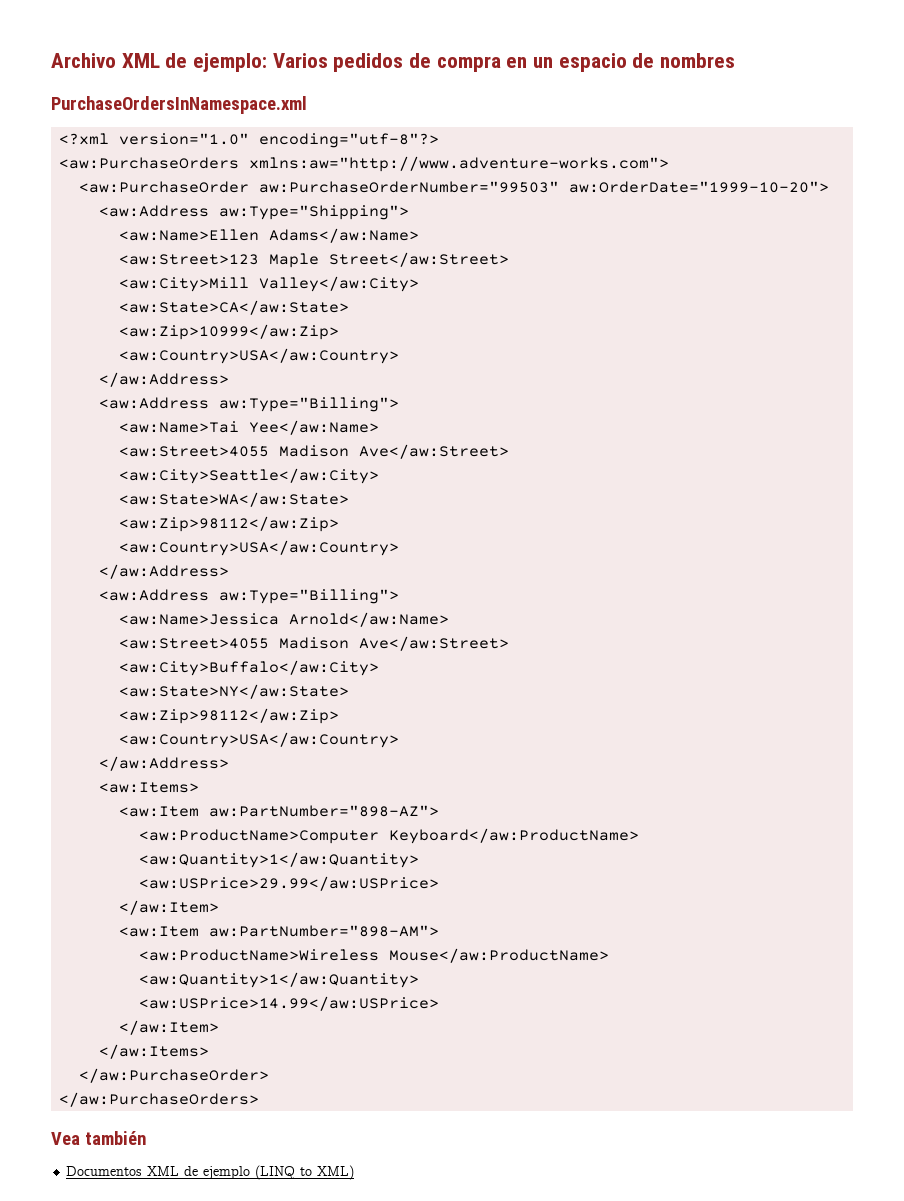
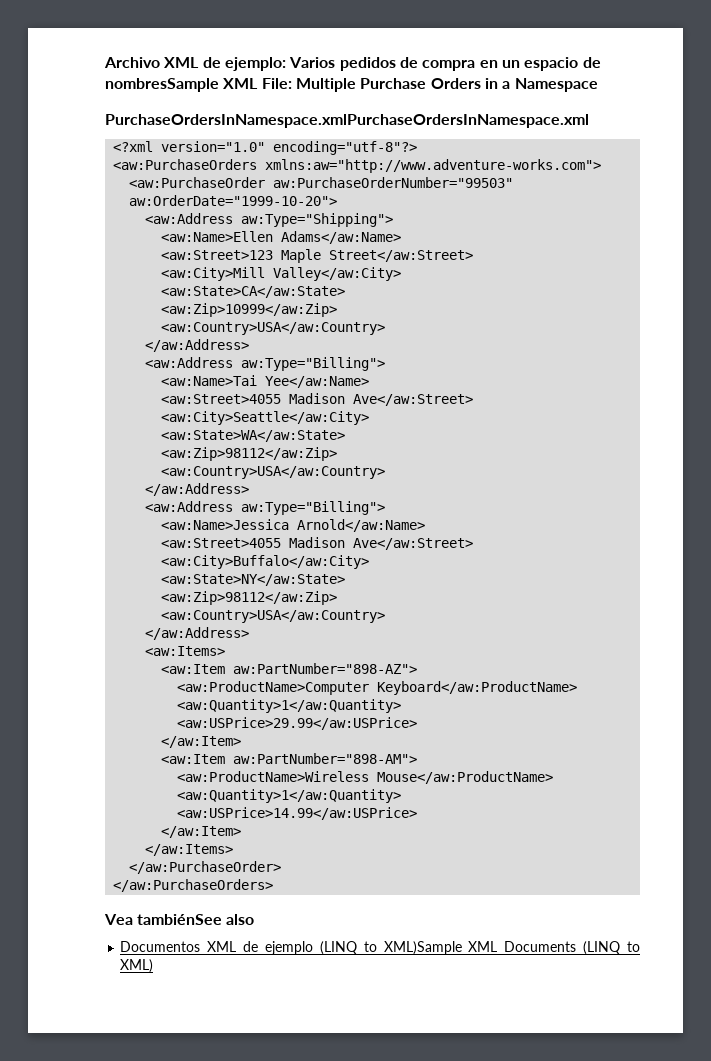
[660,53,736,68] [51,96,307,114] nombres // PurchaseOrdersInNamespace.xml -> [105,78,598,92] [105,114,589,128] nombresSample XML File: Multiple Purchase Orders in a Namespace // PurchaseOrdersInNamespace.xmlPurchaseOrdersInNamespace.xml
[84,1131,146,1145] también -> [137,914,255,925] tambiénSee also
(313, 1171) none -> [383,941,641,955] XML)Sample XML Documents (LINQ to

